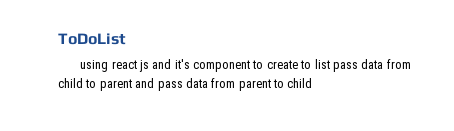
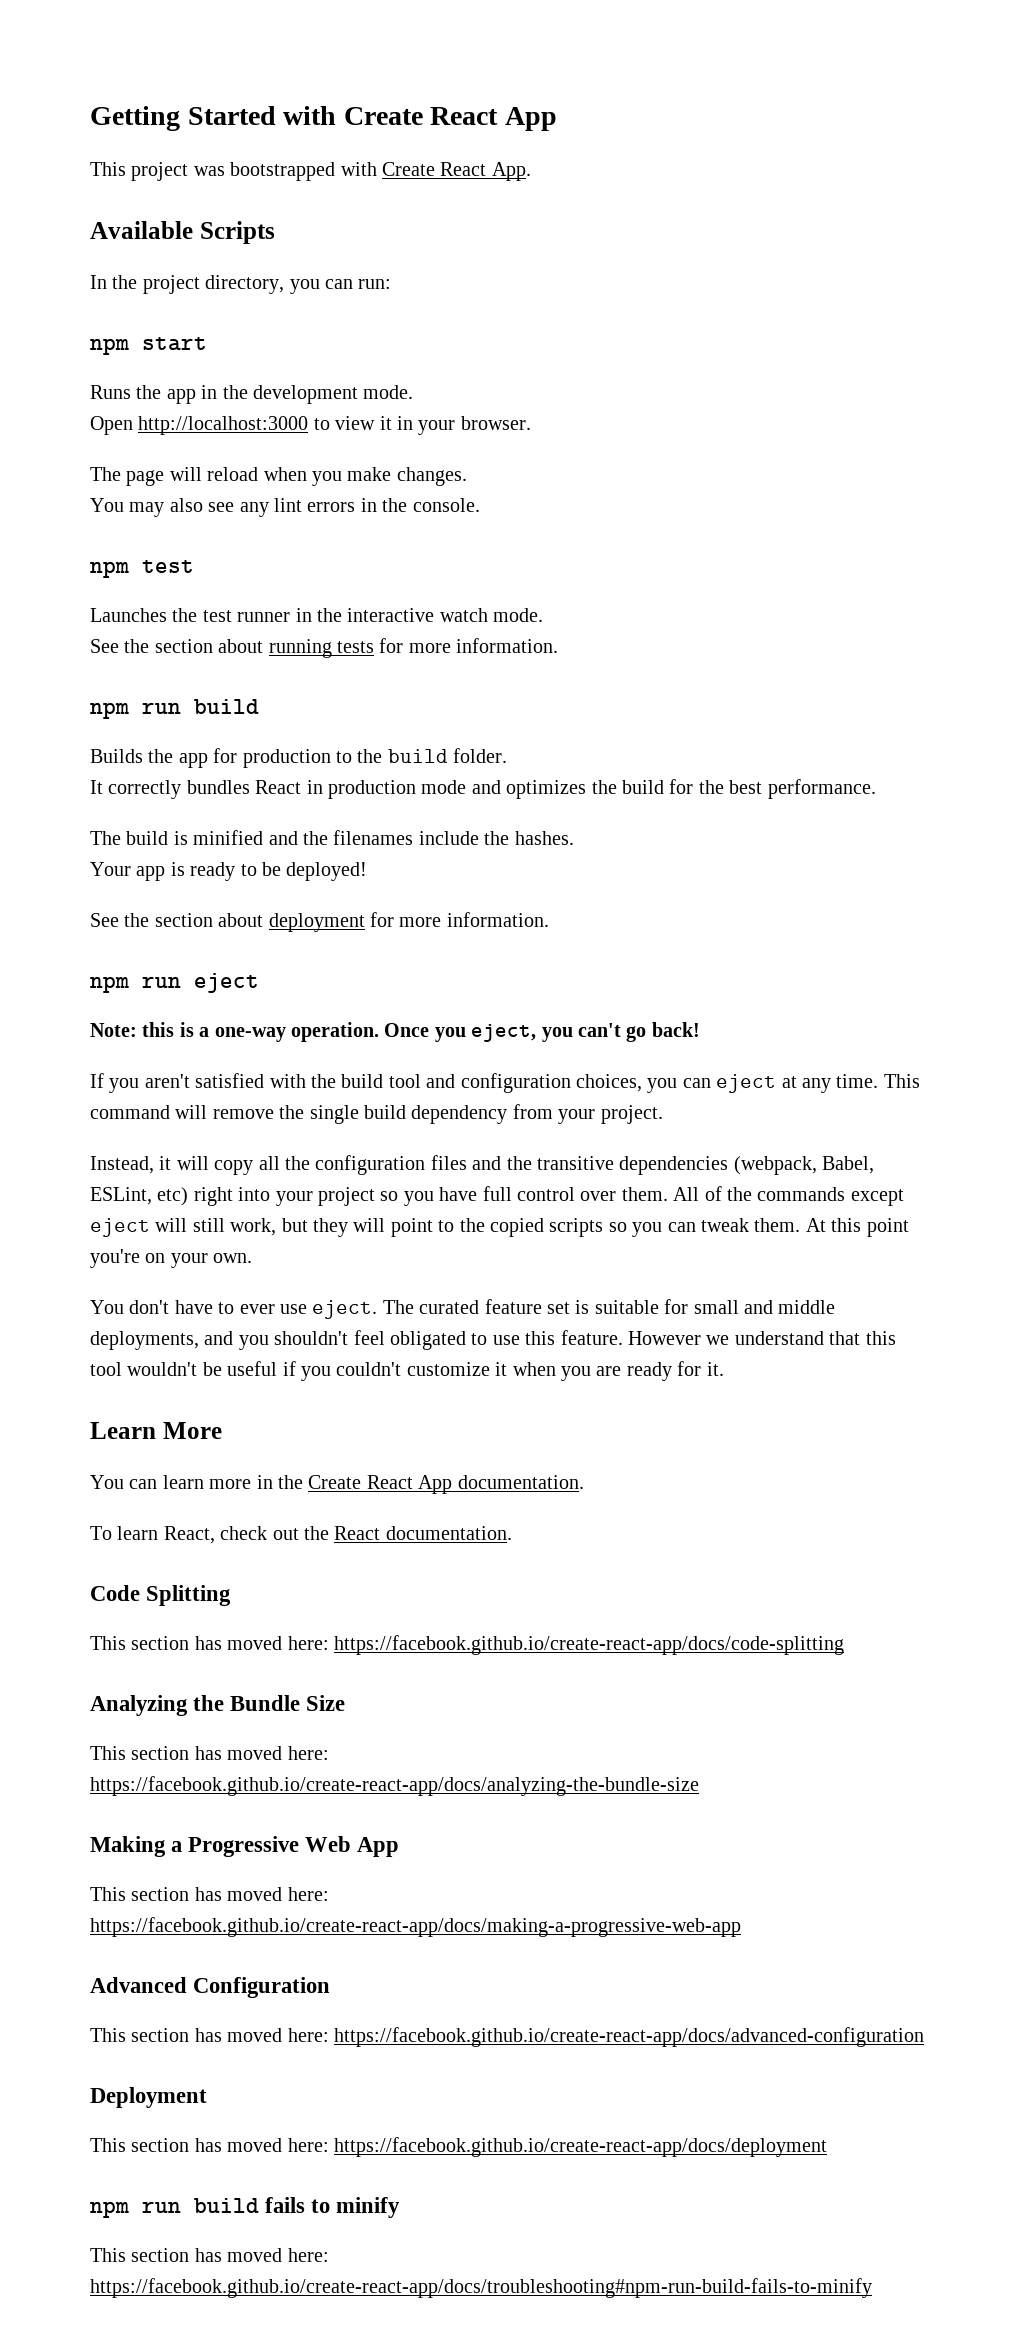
[58,33,126,45] [80,59,411,72] [58,78,313,91] ToDoList // using react js and it's component to create to list pass data from child to parent and pass data from parent to child -> [90,106,557,131] [90,162,531,181] [90,221,275,244] [90,275,392,294] [90,337,207,355] [90,385,414,404] [90,416,531,435] [90,467,467,486] [90,498,480,517] [90,560,194,578] [90,608,544,622] [90,638,559,658] [90,699,259,719] [90,748,508,768] [90,779,876,799] [90,830,574,845] [90,862,368,881] [90,912,549,932] [90,973,259,993] [90,1022,700,1042] [90,1073,920,1093] [90,1104,663,1124] [90,1155,875,1175] [90,1186,904,1206] [90,1218,909,1237] [90,1249,253,1268] [90,1299,836,1319] [90,1330,896,1350] [90,1361,724,1381] [90,1422,222,1439] [90,1475,584,1494] [90,1526,512,1544] [90,1585,232,1606] [90,1635,844,1655] [90,1695,346,1716] [90,1746,329,1760] [90,1776,699,1796] [90,1836,400,1857] [90,1887,329,1901] [90,1917,741,1937] [90,1977,331,1998] [90,2027,924,2047] [90,2087,207,2108] [90,2137,827,2157] [90,2197,401,2218] [90,2248,329,2262] [90,2278,872,2298] Getting Started with Create React App // This project was bootstrapped with Create React App. // Available Scripts // In the project directory, you can run: // npm start // Runs the app in the development mode. // Open http://localhost:3000 to view it in your browser. // The page will reload when you make changes. // You may also see any lint errors in the console. // npm test // Launches the test runner in the interactive watch mode. // See the section about running tests for more information. // npm run build // Builds the app for production to the build folder. // It correctly bundles React in production mode and optimizes the build for the best performance. // The build is minified and the filenames include the hashes. // Your app is ready to be deployed! // See the section about deployment for more information. // npm run eject // Note: this is a one-way operation. Once you eject, you can't go back! // If you aren't satisfied with the build tool and configuration choices, you can eject at any time. This command will remove the single build dependency from your project. // Instead, it will copy all the configuration files and the transitive dependencies (webpack, Babel, ESLint, etc) right into your project so you have full control over them. All of the commands except eject will still work, but they will point to the copied scripts so you can tweak them. At this point you're on your own. // You don't have to ever use eject. The curated feature set is suitable for small and middle deployments, and you shouldn't feel obligated to use this feature. However we understand that this tool wouldn't be useful if you couldn't customize it when you are ready for it. // Learn More // You can learn more in the Create React App documentation. // To learn React, check out the React documentation. // Code Splitting // This section has moved here: https://facebook.github.io/create-react-app/docs/code-splitting // Analyzing the Bundle Size // This section has moved here: https://facebook.github.io/create-react-app/docs/analyzing-the-bundle-size // Making a Progressive Web App // This section has moved here: https://facebook.github.io/create-react-app/docs/making-a-progressive-web-app // Advanced Configuration // This section has moved here: https://facebook.github.io/create-react-app/docs/advanced-configuration // Deployment // This section has moved here: https://facebook.github.io/create-react-app/docs/deployment // npm run build fails to minify // This section has moved here: https://facebook.github.io/create-react-app/docs/troubleshooting#npm-run-build-fails-to-minify

